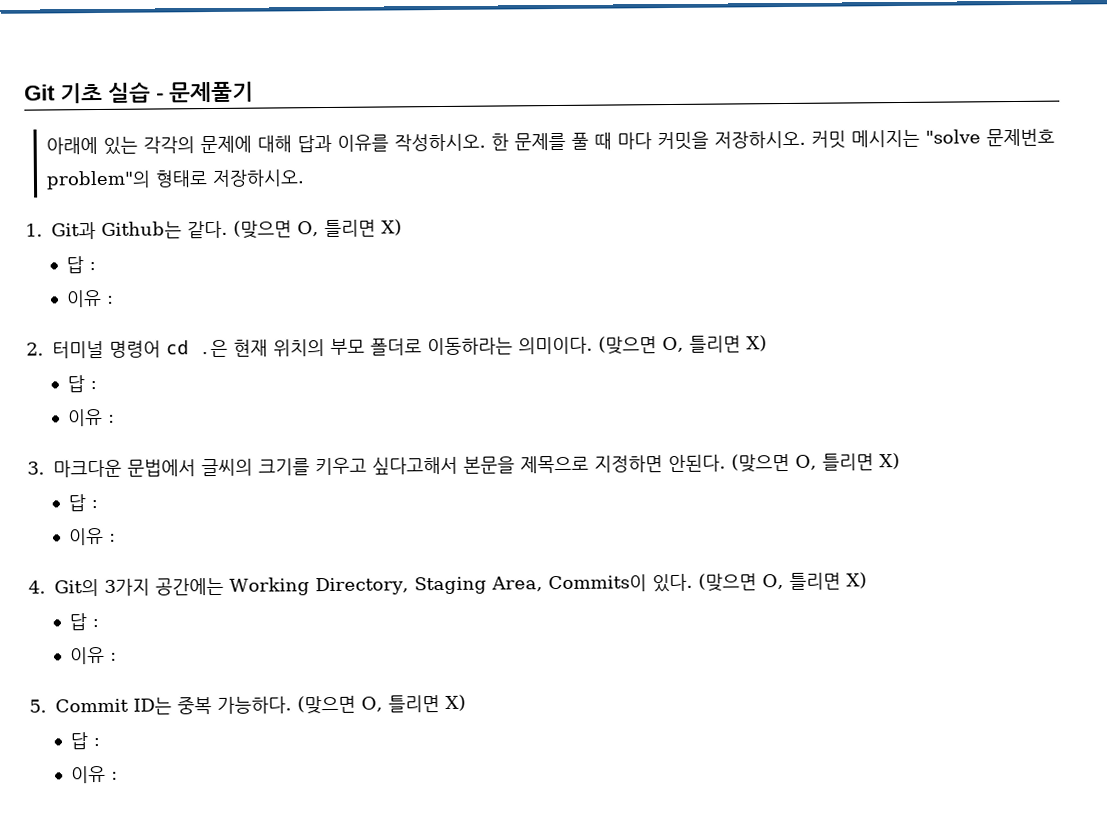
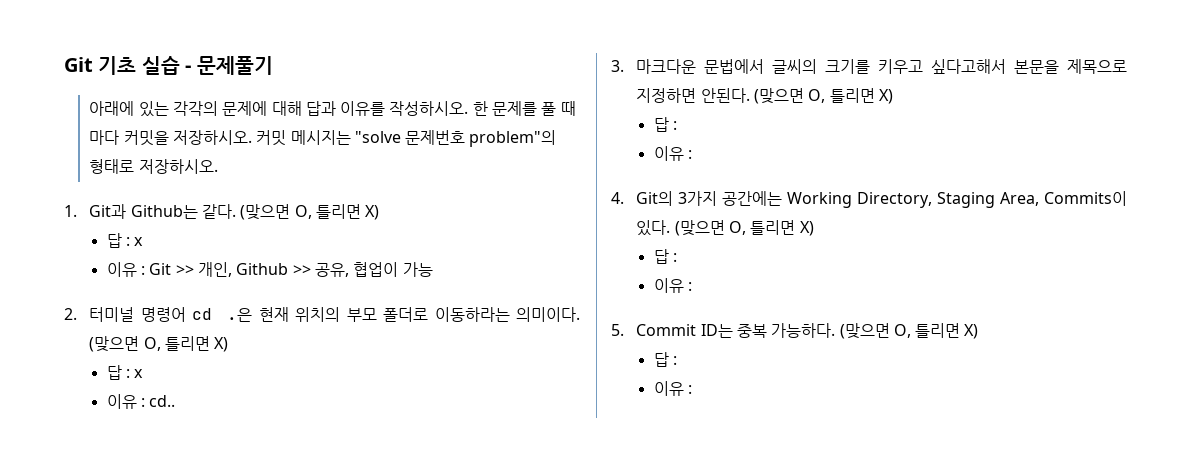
[66,289,115,308] // 이유 : -> [134,237,144,246] [106,262,433,277] x // 이유 : Git >> 개인, Github >> 공유, 협업이 가능
[67,408,116,427] // 이유 : -> [134,369,144,378] [106,394,176,409] x // 이유 : cd..

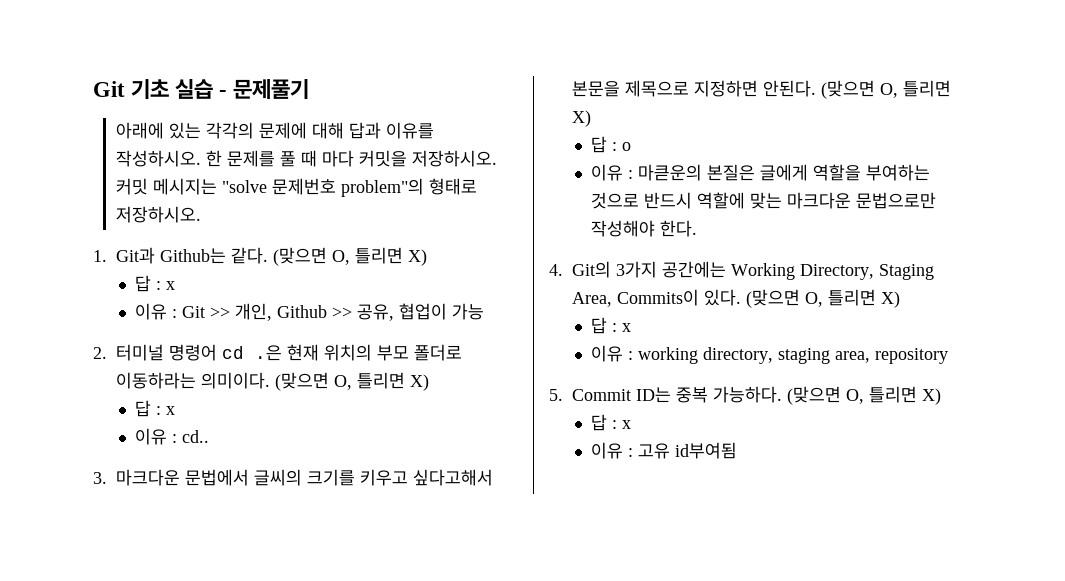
[653,146,693,161] // 이유 : -> [622,142,632,151] [591,164,931,181] [591,192,937,209] [591,220,698,237] o // 이유 : 마큳운의 본질은 글에게 역할을 부여하는 것으로 반드시 역할에 맞는 마크다운 문법으로만 작성해야 한다.
[653,278,693,293] // 이유 : -> [622,323,632,332] [591,345,949,364] x // 이유 : working directory, staging area, repository
[653,381,693,396] // 이유 : -> [622,420,632,429] [591,442,738,459] x // 이유 : 고유 id부여됨

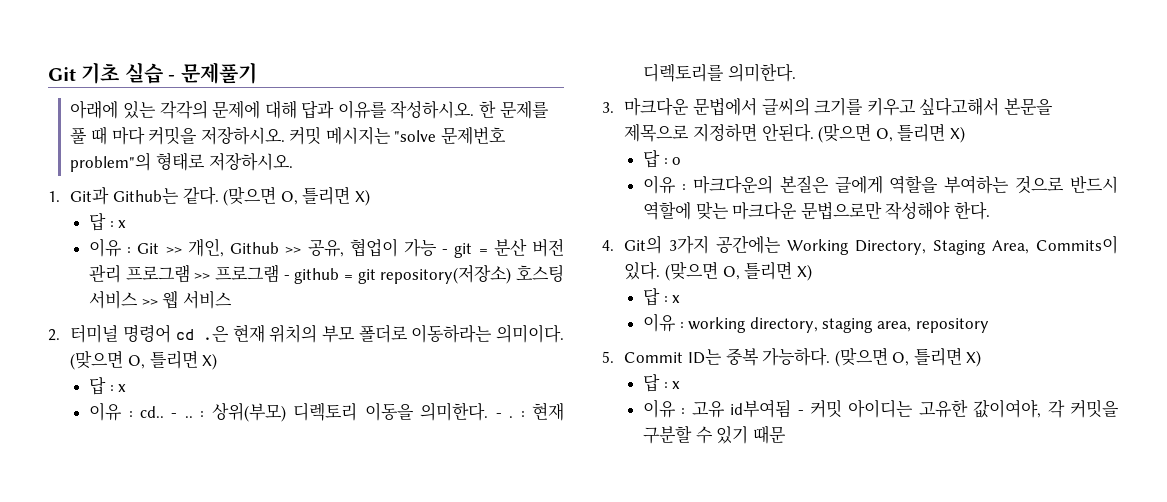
(485, 311) none -> [442,238,564,258] [89,264,564,284] [89,290,232,309] - git = 분산 버전 관리 프로그램 >> 프로그램 - github = git repository(저장소) 호스팅 서비스 >> 웹 서비스
(210, 436) none -> [171,402,564,422] [643,63,796,82] - .. : 상위(부모) 디렉토리 이동을 의미한다. - . : 현재 디렉토리를 의미한다.
[638,164,703,181] 마큳운의 -> [692,175,773,194] 마크다운의
(738, 450) none -> [797,399,1119,418] [643,425,786,444] - 커밋 아이디는 고유한 값이여야, 각 커밋을 구분할 수 있기 때문

